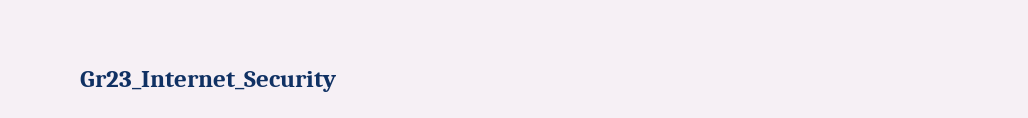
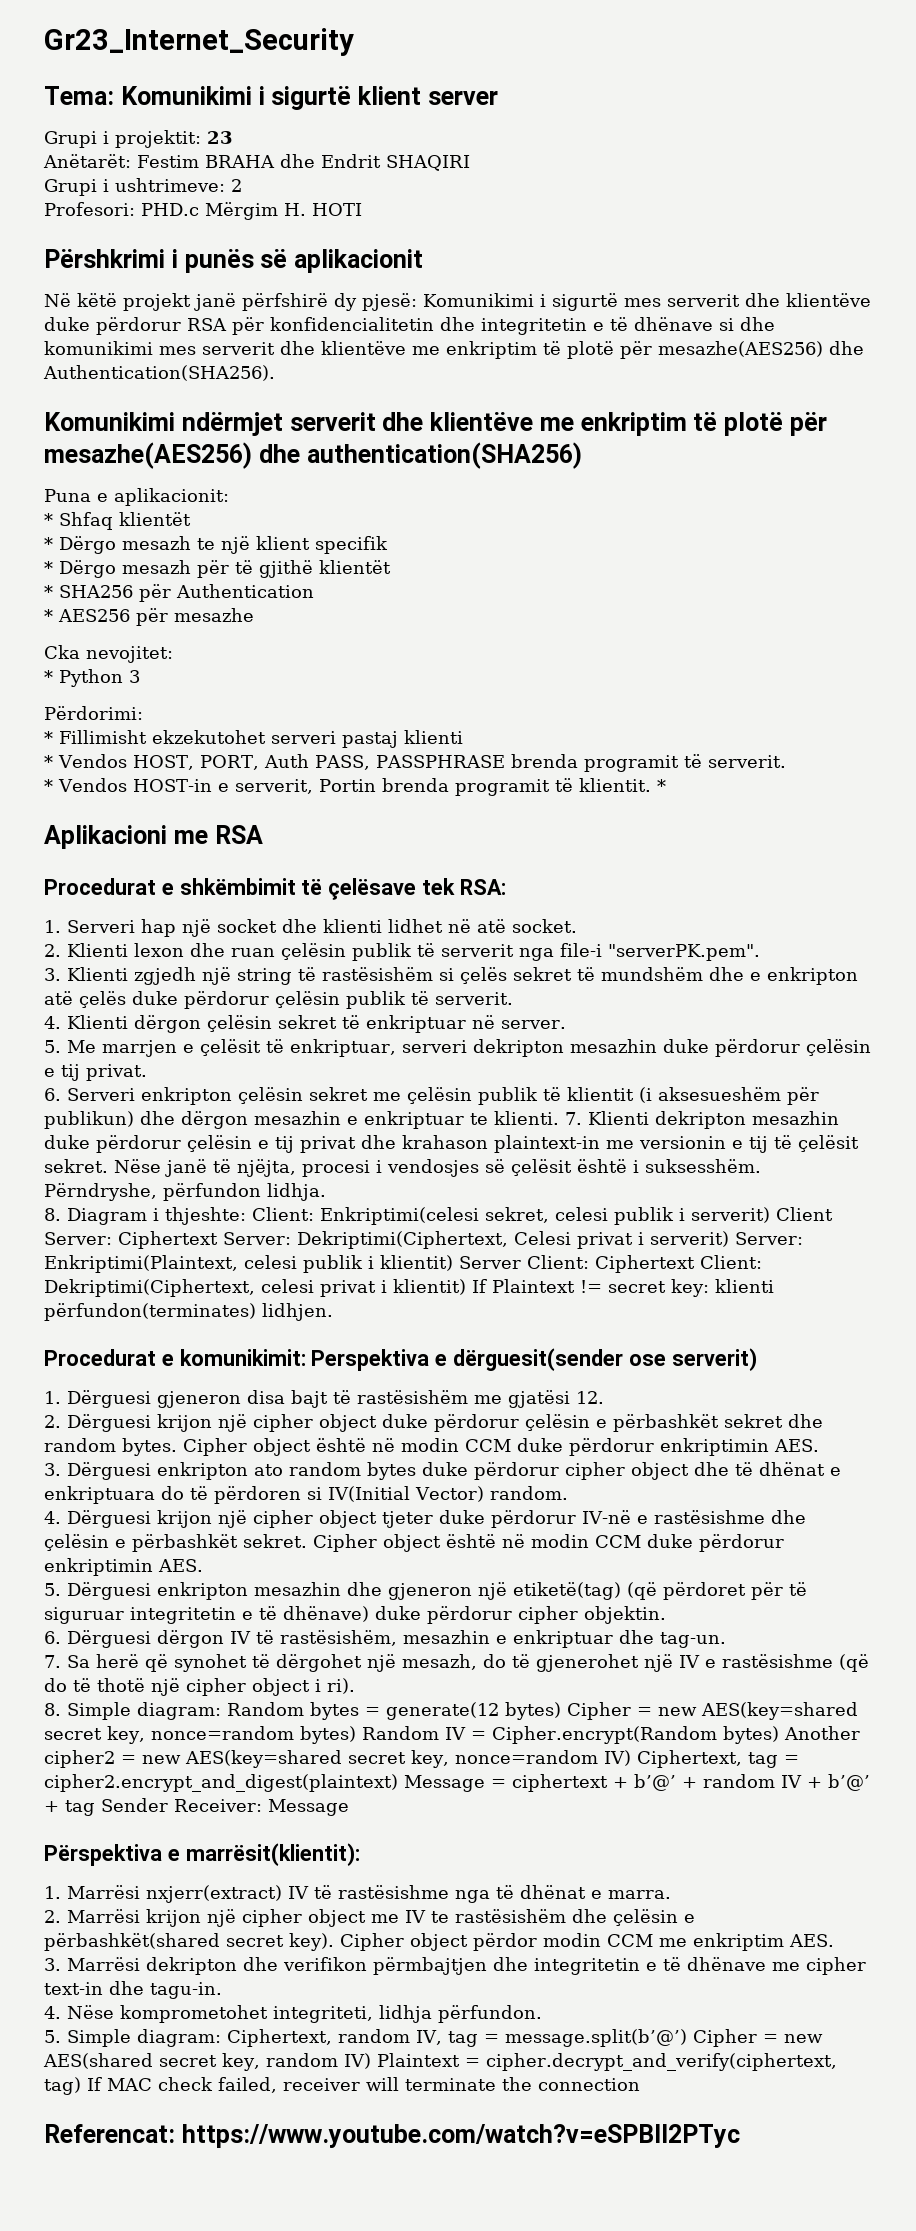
(337, 81) none -> [44,86,498,110] [44,130,233,148] [43,154,470,171] [44,178,242,196] [44,202,362,220] [44,249,423,273] [44,293,871,311] [44,317,775,335] [44,341,864,359] [43,365,275,381] [44,412,827,436] [44,442,582,469] [44,488,229,506] [44,512,191,530] [44,536,388,554] [44,560,391,578] [44,584,314,602] [44,608,254,626] [44,645,173,663] [44,669,140,687] [44,706,143,720] [44,730,463,748] [44,754,786,772] [44,778,666,796] [44,825,263,849] [44,878,506,900] [44,919,577,937] [44,943,760,961] [44,967,858,985] [44,991,513,1009] [44,1015,566,1033] [44,1039,871,1057] [44,1064,147,1081] [44,1087,819,1105] [44,1111,839,1129] [44,1135,859,1153] [44,1159,761,1177] [44,1183,326,1201] [44,1207,833,1225] [44,1231,803,1249] [44,1255,762,1273] [44,1279,774,1297] [44,1303,333,1321] [44,1348,757,1371] [44,1390,604,1408] [44,1414,823,1432] [44,1438,819,1456] [44,1462,841,1480] [44,1486,568,1504] [44,1510,806,1528] [44,1534,784,1552] [44,1558,203,1576] [44,1582,807,1600] [44,1606,666,1624] [44,1630,726,1648] [44,1654,869,1672] [44,1678,355,1696] [44,1702,858,1720] [44,1726,860,1744] [44,1750,799,1768] [44,1774,870,1792] [44,1798,349,1816] [44,1843,360,1866] [44,1885,671,1903] [44,1909,695,1927] [44,1933,834,1951] [44,1957,866,1975] [44,1981,222,1999] [44,2005,542,2023] [44,2029,823,2047] [43,2053,837,2071] [44,2077,640,2095] [44,2124,740,2148] // Tema: Komunikimi i sigurtë klient server // Grupi i projektit: 23 // Anëtarët: Festim BRAHA dhe Endrit SHAQIRI // Grupi i ushtrimeve: 2 // Profesori: PHD.c Mërgim H. HOTI // Përshkrimi i punës së aplikacionit // Në këtë projekt janë përfshirë dy pjesë: Komunikimi i sigurtë mes serverit dhe klientëve duke përdorur RSA për konfidencialitetin dhe integritetin e të dhënave si dhe komunikimi mes serverit dhe klientëve me enkriptim të plotë për mesazhe(AES256) dhe Authentication(SHA256). // Komunikimi ndërmjet serverit dhe klientëve me enkriptim të plotë për mesazhe(AES256) dhe authentication(SHA256) // Puna e aplikacionit: // * Shfaq klientët // * Dërgo mesazh te një klient specifik // * Dërgo mesazh për të gjithë klientët // * SHA256 për Authentication // * AES256 për mesazhe // Cka nevojitet: // * Python 3 // Përdorimi: // * Fillimisht ekzekutohet serveri pastaj klienti // * Vendos HOST, PORT, Auth PASS, PASSPHRASE brenda programit të serverit. // * Vendos HOST-in e serverit, Portin brenda programit të klientit. * // Aplikacioni me RSA // Procedurat e shkëmbimit të çelësave tek RSA: // 1. Serveri hap një socket dhe klienti lidhet në atë socket. // 2. Klienti lexon dhe ruan çelësin publik të serverit nga file-i "serverPK.pem". // 3. Klienti zgjedh një string të rastësishëm si çelës sekret të mundshëm dhe e enkripton atë çelës duke përdorur çelësin publik të serverit. // 4. Klienti dërgon çelësin sekret të enkriptuar në server. // 5. Me marrjen e çelësit të enkriptuar, serveri dekripton mesazhin duke përdorur çelësin e tij privat. // 6. Serveri enkripton çelësin sekret me çelësin publik të klientit (i aksesueshëm për publikun) dhe dërgon mesazhin e enkriptuar te klienti. 7. Klienti dekripton mesazhin duke përdorur çelësin e tij privat dhe krahason plaintext-in me versionin e tij të çelësit sekret. Nëse janë të njëjta, procesi i vendosjes së çelësit është i suksesshëm. Përndryshe, përfundon lidhja. // 8. Diagram i thjeshte: Client: Enkriptimi(celesi sekret, celesi publik i serverit) Client Server: Ciphertext Server: Dekriptimi(Ciphertext, Celesi privat i serverit) Server: Enkriptimi(Plaintext, celesi publik i klientit) Server Client: Ciphertext Client: Dekriptimi(Ciphertext, celesi privat i klientit) If Plaintext != secret key: klienti përfundon(terminates) lidhjen. // Procedurat e komunikimit: Perspektiva e dërguesit(sender ose serverit) // 1. Dërguesi gjeneron disa bajt të rastësishëm me gjatësi 12. // 2. Dërguesi krijon një cipher object duke përdorur çelësin e përbashkët sekret dhe random bytes. Cipher object është në modin CCM duke përdorur enkriptimin AES. // 3. Dërguesi enkripton ato random bytes duke përdorur cipher object dhe të dhënat e enkriptuara do të përdoren si IV(Initial Vector) random. // 4. Dërguesi krijon një cipher object tjeter duke përdorur IV-në e rastësishme dhe çelësin e përbashkët sekret. Cipher object është në modin CCM duke përdorur enkriptimin AES. // 5. Dërguesi enkripton mesazhin dhe gjeneron një etiketë(tag) (që përdoret për të siguruar integritetin e të dhënave) duke përdorur cipher objektin. // 6. Dërguesi dërgon IV të rastësishëm, mesazhin e enkriptuar dhe tag-un. // 7. Sa herë që synohet të dërgohet një mesazh, do të gjenerohet një IV e rastësishme (që do të thotë një cipher object i ri). // 8. Simple diagram: Random bytes = generate(12 bytes) Cipher = new AES(key=shared secret key, nonce=random bytes) Random IV = Cipher.encrypt(Random bytes) Another cipher2 = new AES(key=shared secret key, nonce=random IV) Ciphertext, tag = cipher2.encrypt_and_digest(plaintext) Message = ciphertext + b’@’ + random IV + b’@’ + tag Sender Receiver: Message // Përspektiva e marrësit(klientit): // 1. Marrësi nxjerr(extract) IV të rastësishme nga të dhënat e marra. // 2. Marrësi krijon një cipher object me IV te rastësishëm dhe çelësin e përbashkët(shared secret key). Cipher object përdor modin CCM me enkriptim AES. // 3. Marrësi dekripton dhe verifikon përmbajtjen dhe integritetin e të dhënave me cipher text-in dhe tagu-in. // 4. Nëse komprometohet integriteti, lidhja përfundon. // 5. Simple diagram: Ciphertext, random IV, tag = message.split(b’@’) Cipher = new AES(shared secret key, random IV) Plaintext = cipher.decrypt_and_verify(ciphertext, tag) If MAC check failed, receiver will terminate the connection // Referencat: https://www.youtube.com/watch?v=eSPBlI2PTyc

